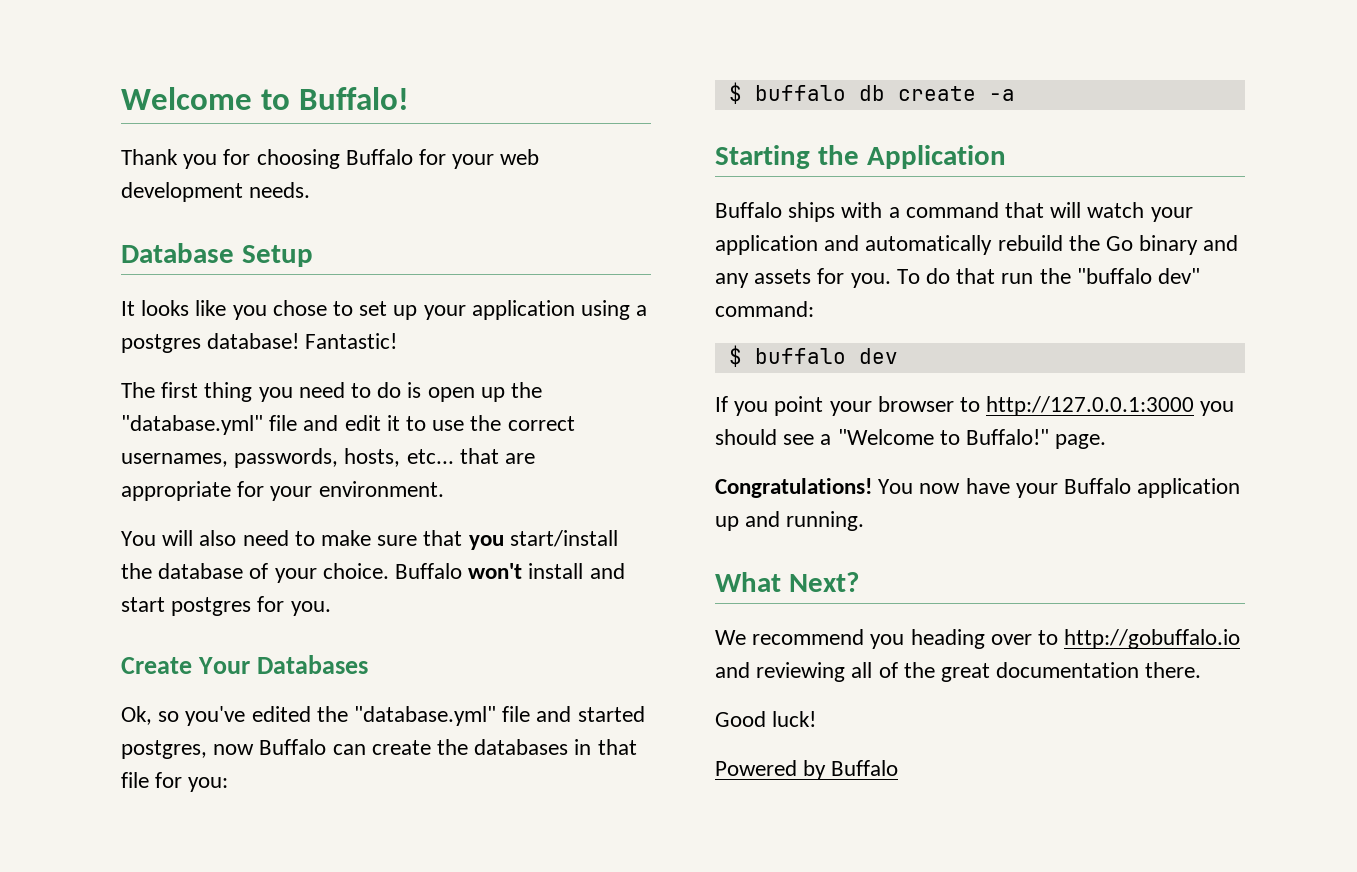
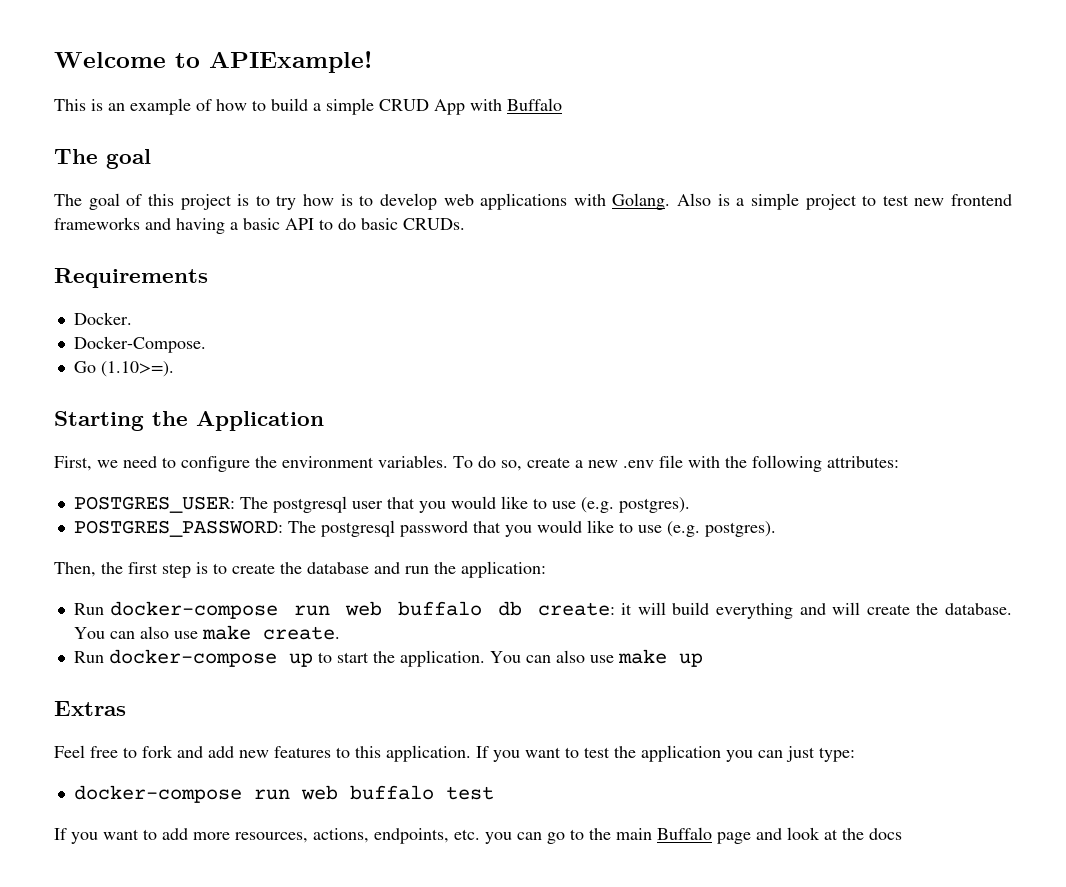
[298,87,409,110] [121,149,540,169] [121,182,311,202] [121,243,313,267] [121,300,648,320] [121,333,398,353] [121,382,543,402] [121,415,575,435] [121,448,536,468] [121,481,444,501] [121,530,618,550] [121,563,625,583] [121,596,331,616] [121,655,369,674] [121,706,645,726] [121,739,637,759] [121,772,229,792] [728,82,1015,104] [715,145,1006,169] [715,202,1193,222] [715,235,1239,255] [715,268,1201,288] [715,301,814,317] [728,345,898,367] [715,396,1235,416] [715,429,1107,449] [715,478,1241,498] [715,511,865,531] [715,572,859,592] [715,629,1241,649] [715,662,1202,682] [715,711,817,727] [715,760,899,780] Buffalo! // Thank you for choosing Buffalo for your web development needs. // Database Setup // It looks like you chose to set up your application using a postgres database! Fantastic! // The first thing you need to do is open up the "database.yml" file and edit it to use the correct usernames, passwords, hosts, etc... that are appropriate for your environment. // You will also need to make sure that you start/install the database of your choice. Buffalo won't install and start postgres for you. // Create Your Databases // Ok, so you've edited the "database.yml" file and started postgres, now Buffalo can create the databases in that file for you: // $ buffalo db create -a // Starting the Application // Buffalo ships with a command that will watch your application and automatically rebuild the Go binary and any assets for you. To do that run the "buffalo dev" command: // $ buffalo dev // If you point your browser to http://127.0.0.1:3000 you should see a "Welcome to Buffalo!" page. // Congratulations! You now have your Buffalo application up and running. // What Next? // We recommend you heading over to http://gobuffalo.io and reviewing all of the great documentation there. // Good luck! // Powered by Buffalo -> [209,51,372,73] [54,98,562,115] [54,149,151,169] [54,193,1012,210] [54,217,465,234] [54,268,208,288] [73,312,132,325] [73,336,206,353] [73,361,174,377] [54,411,324,431] [54,455,899,472] [73,496,690,513] [73,520,776,537] [54,561,546,578] [73,601,1013,619] [73,625,340,640] [73,649,703,667] [54,701,126,716] [54,745,855,762] [73,785,494,803] [54,827,902,844] APIExample! // This is an example of how to build a simple CRUD App with Buffalo // The goal // The goal of this project is to try how is to develop web applications with Golang. Also is a simple project to test new frontend frameworks and having a basic API to do basic CRUDs. // Requirements // Docker. // Docker-Compose. // Go (1.10>=). // Starting the Application // First, we need to configure the environment variables. To do so, create a new .env file with the following attributes: // POSTGRES_USER: The postgresql user that you would like to use (e.g. postgres). // POSTGRES_PASSWORD: The postgresql password that you would like to use (e.g. postgres). // Then, the first step is to create the database and run the application: // Run docker-compose run web buffalo db create: it will build everything and will create the database. You can also use make create. // Run docker-compose up to start the application. You can also use make up // Extras // Feel free to fork and add new features to this application. If you want to test the application you can just type: // docker-compose run web buffalo test // If you want to add more resources, actions, endpoints, etc. you can go to the main Buffalo page and look at the docs

